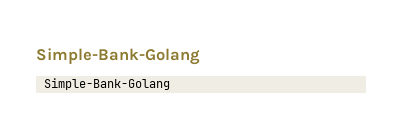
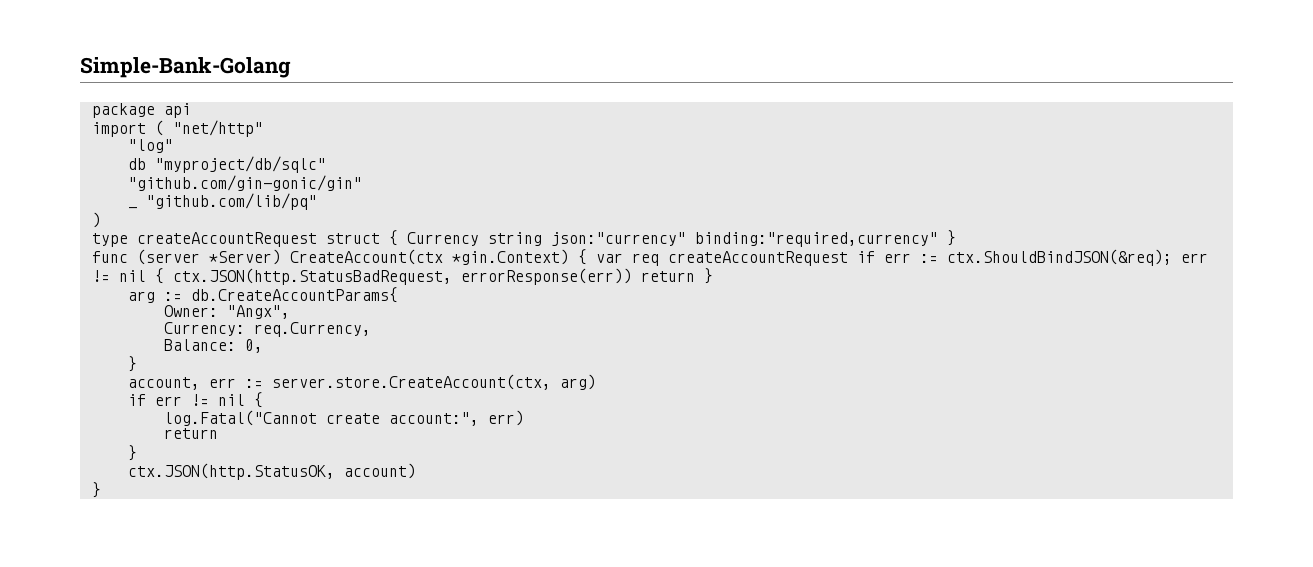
[43,78,170,90] Simple-Bank-Golang -> [91,103,191,118] [91,120,263,137] [127,139,173,153] [127,156,326,173] [127,175,362,191] [127,193,317,210] [91,212,101,228] [91,230,956,247] [91,249,1208,266] [91,268,713,285] [127,287,398,303] [163,305,290,319] [163,322,371,337] [163,339,263,353] [127,356,137,372] [127,374,596,390] [127,392,263,408] [163,410,524,426] [163,428,218,439] [127,445,137,461] [127,463,416,480] [91,482,101,498] package api // import ( "net/http" // "log" // db "myproject/db/sqlc" // "github.com/gin-gonic/gin" // _ "github.com/lib/pq" // ) // type createAccountRequest struct { Currency string json:"currency" binding:"required,currency" } // func (server *Server) CreateAccount(ctx *gin.Context) { var req createAccountRequest if err := ctx.ShouldBindJSON(&req); err != nil { ctx.JSON(http.StatusBadRequest, errorResponse(err)) return } // arg := db.CreateAccountParams{ // Owner: "Angx", // Currency: req.Currency, // Balance: 0, // } // account, err := server.store.CreateAccount(ctx, arg) // if err != nil { // log.Fatal("Cannot create account:", err) // return // } // ctx.JSON(http.StatusOK, account) // }

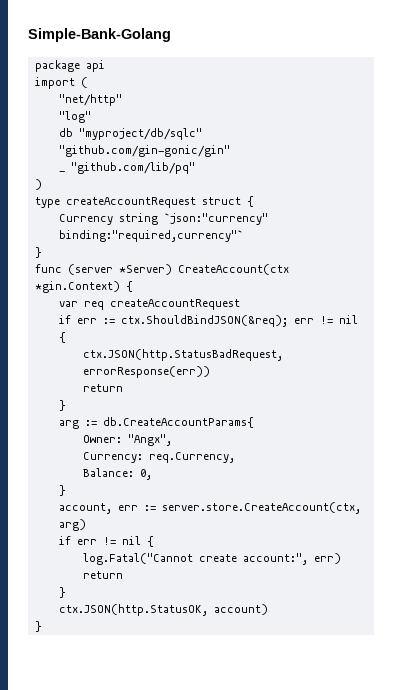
(164, 128) none -> (88, 82) //
(398, 238) none -> (254, 201) //
[550,232,938,247] json:"currency" binding:"required,currency" -> [163,213,268,225] [58,230,243,242] `json:"currency" binding:"required,currency"` //
(587, 257) none -> (133, 286) //
(848, 258) none -> (240, 304) //
(164, 276) none -> (66, 337) //
[640,271,695,282] return -> [82,384,123,392] // return //

